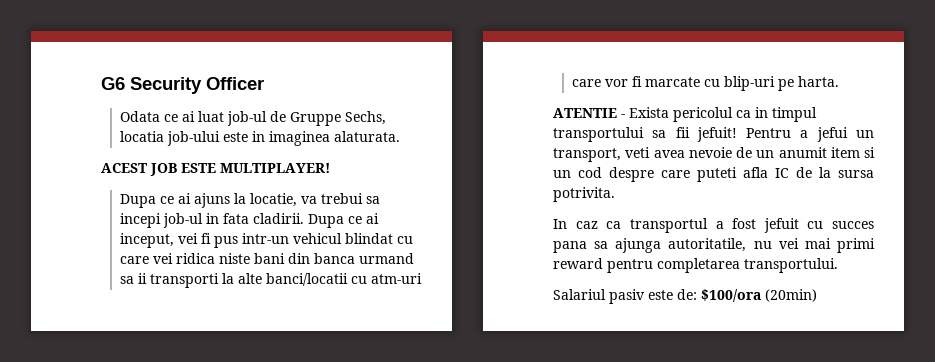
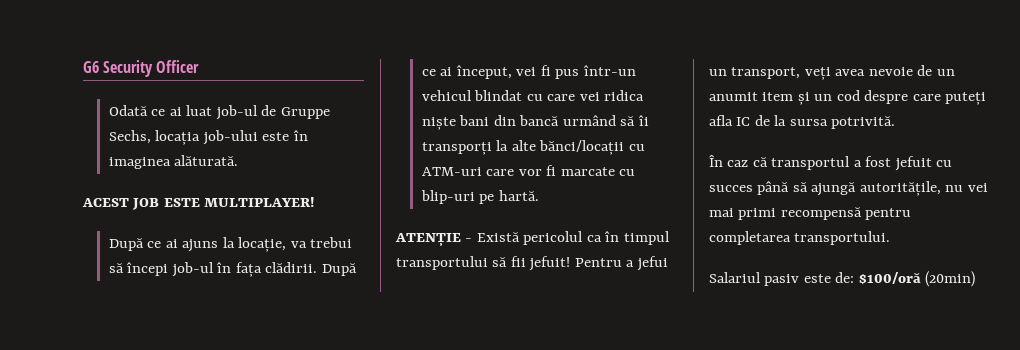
[119,111,160,122] Odata -> [108,105,148,116] Odată
[119,131,164,142] locatia -> [155,130,201,145] locația
[251,131,400,146] in imaginea alaturata. -> [293,130,308,141] [108,155,239,169] în imaginea alăturată.
[119,194,156,208] Dupa -> [108,238,144,251] După
[249,193,297,207] locatie, -> [238,237,287,252] locație,
[365,196,380,204] [119,213,379,228] [119,233,174,248] sa incepi job-ul in fata cladirii. Dupa ce ai inceput, -> [108,262,357,277] [421,65,512,79] să începi job-ul în fața clădirii. După ce ai început,
[241,233,289,244] intr-un -> [583,65,636,76] într-un
[218,253,250,264] niste -> [421,117,456,130] niște
[313,253,414,264] [119,273,422,288] banca urmand sa ii transporti la alte banci/locatii cu atm-uri -> [519,115,649,126] [421,140,645,155] [421,167,482,176] bancă urmând să îi transporți la alte bănci/locații cu ATM-uri
[797,76,839,87] [553,107,669,118] harta. // ATENTIE - Exista -> [498,190,539,201] [395,232,520,247] hartă. // ATENȚIE - Există
[755,107,768,118] in -> [605,231,620,242] în
[652,130,667,138] sa -> [492,257,508,267] să
[625,147,651,158] veti -> [804,67,831,80] veți
[864,147,875,158] si -> [797,92,810,105] și
[697,167,737,182] puteti -> [945,92,987,105] puteți
[553,187,615,202] [553,219,622,229] potrivita. // In caz ca -> [831,116,896,129] [709,155,768,167] potrivită. // În caz că
[553,238,747,253] pana sa ajunga autoritatile, -> [757,181,941,196] până să ajungă autoritățile,
[553,258,603,269] reward -> [780,207,862,220] recompensă
[701,289,761,302] $100/ora -> [858,272,921,285] $100/oră

